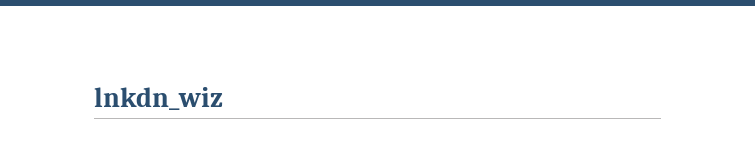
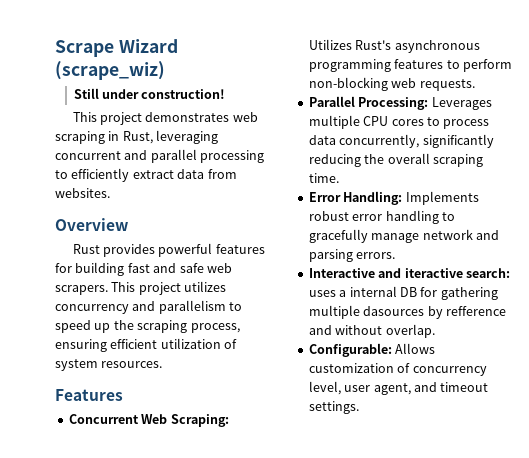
[94,87,223,110] lnkdn_wiz -> [55,39,178,57] [55,61,165,80] [73,88,226,99] [72,112,258,125] [55,130,219,144] [55,149,265,163] [55,168,237,182] [55,188,110,198] [55,218,128,231] [72,243,265,257] [55,262,232,276] [55,281,227,295] [55,300,243,314] [55,320,240,333] [55,338,238,352] [55,359,163,371] [55,389,123,401] [68,414,229,427] [308,39,480,53] [308,59,512,72] [308,77,475,91] [308,96,492,110] [308,115,490,129] [308,134,494,148] [308,153,483,167] [308,173,339,183] [308,191,479,205] [308,210,455,224] [308,229,499,243] [308,249,396,262] [308,268,510,278] [308,286,498,300] [308,305,506,319] [308,324,435,338] [308,343,436,357] [308,363,487,376] [308,381,489,395] [308,401,359,414] Scrape Wizard (scrape_wiz) // Still under construction! // This project demonstrates web scraping in Rust, leveraging concurrent and parallel processing to efficiently extract data from websites. // Overview // Rust provides powerful features for building fast and safe web scrapers. This project utilizes concurrency and parallelism to speed up the scraping process, ensuring efficient utilization of system resources. // Features // Concurrent Web Scraping: Utilizes Rust's asynchronous programming features to perform non-blocking web requests. // Parallel Processing: Leverages multiple CPU cores to process data concurrently, significantly reducing the overall scraping time. // Error Handling: Implements robust error handling to gracefully manage network and parsing errors. // Interactive and iteractive search: uses a internal DB for gathering multiple dasources by refference and without overlap. // Configurable: Allows customization of concurrency level, user agent, and timeout settings.

